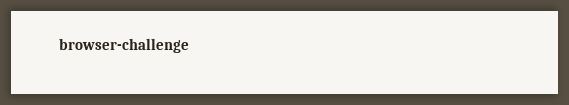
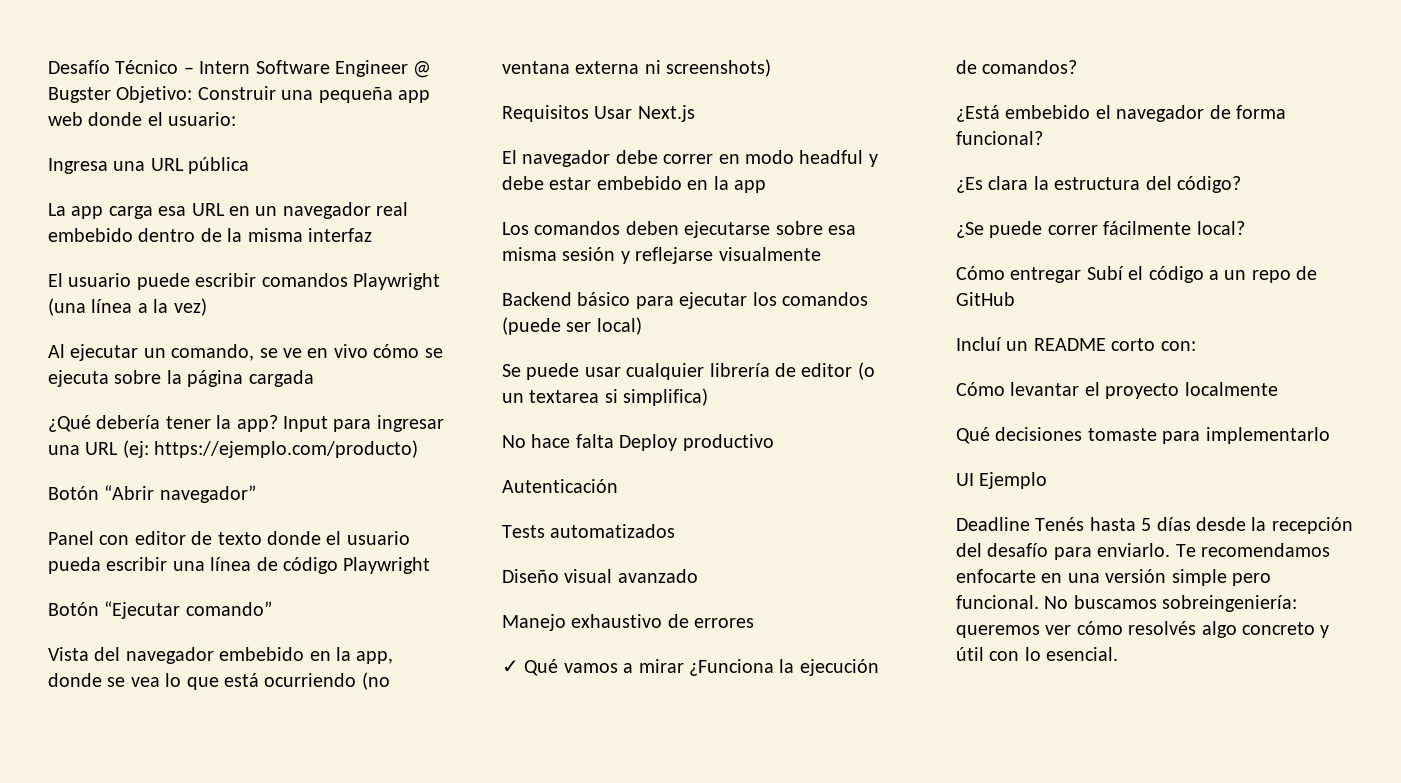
[59,38,189,53] browser-challenge -> [48,60,432,78] [48,86,430,103] [48,112,237,126] [48,157,250,174] [48,202,409,219] [48,228,372,242] [48,273,440,290] [48,298,207,316] [48,344,443,361] [48,370,314,387] [48,415,444,432] [48,440,419,458] [48,485,256,503] [48,531,410,545] [48,557,431,574] [48,601,272,619] [48,647,394,664] [48,672,390,690] [502,59,772,77] [502,105,695,122] [502,150,878,167] [502,176,766,193] [502,221,856,238] [502,247,821,264] [502,292,868,309] [502,317,642,335] [502,362,875,380] [502,388,709,406] [502,434,774,451] [502,479,618,493] [502,524,676,538] [502,569,698,583] [502,614,755,631] [502,659,879,676] [956,60,1078,74] [956,105,1286,122] [956,131,1043,145] [956,176,1241,193] [956,221,1245,238] [956,266,1318,283] [956,292,1015,306] [956,337,1196,351] [956,382,1278,399] [956,427,1330,444] [956,472,1048,489] [956,517,1353,534] [956,543,1330,560] [956,569,1271,586] [956,595,1298,612] [956,621,1330,638] [956,647,1119,661] Desafío Técnico – Intern Software Engineer @ Bugster Objetivo: Construir una pequeña app web donde el usuario: // Ingresa una URL pública // La app carga esa URL en un navegador real embebido dentro de la misma interfaz // El usuario puede escribir comandos Playwright (una línea a la vez) // Al ejecutar un comando, se ve en vivo cómo se ejecuta sobre la página cargada // ¿Qué debería tener la app? Input para ingresar una URL (ej: https://ejemplo.com/producto) // Botón “Abrir navegador” // Panel con editor de texto donde el usuario pueda escribir una línea de código Playwright // Botón “Ejecutar comando” // Vista del navegador embebido en la app, donde se vea lo que está ocurriendo (no ventana externa ni screenshots) // Requisitos Usar Next.js // El navegador debe correr en modo headful y debe estar embebido en la app // Los comandos deben ejecutarse sobre esa misma sesión y reflejarse visualmente // Backend básico para ejecutar los comandos (puede ser local) // Se puede usar cualquier librería de editor (o un textarea si simplifica) // No hace falta Deploy productivo // Autenticación // Tests automatizados // Diseño visual avanzado // Manejo exhaustivo de errores // ✓ Qué vamos a mirar ¿Funciona la ejecución de comandos? // ¿Está embebido el navegador de forma funcional? // ¿Es clara la estructura del código? // ¿Se puede correr fácilmente local? // Cómo entregar Subí el código a un repo de GitHub // Incluí un README corto con: // Cómo levantar el proyecto localmente // Qué decisiones tomaste para implementarlo // UI Ejemplo // Deadline Tenés hasta 5 días desde la recepción del desafío para enviarlo. Te recomendamos enfocarte en una versión simple pero funcional. No buscamos sobreingeniería: queremos ver cómo resolvés algo concreto y útil con lo esencial.

